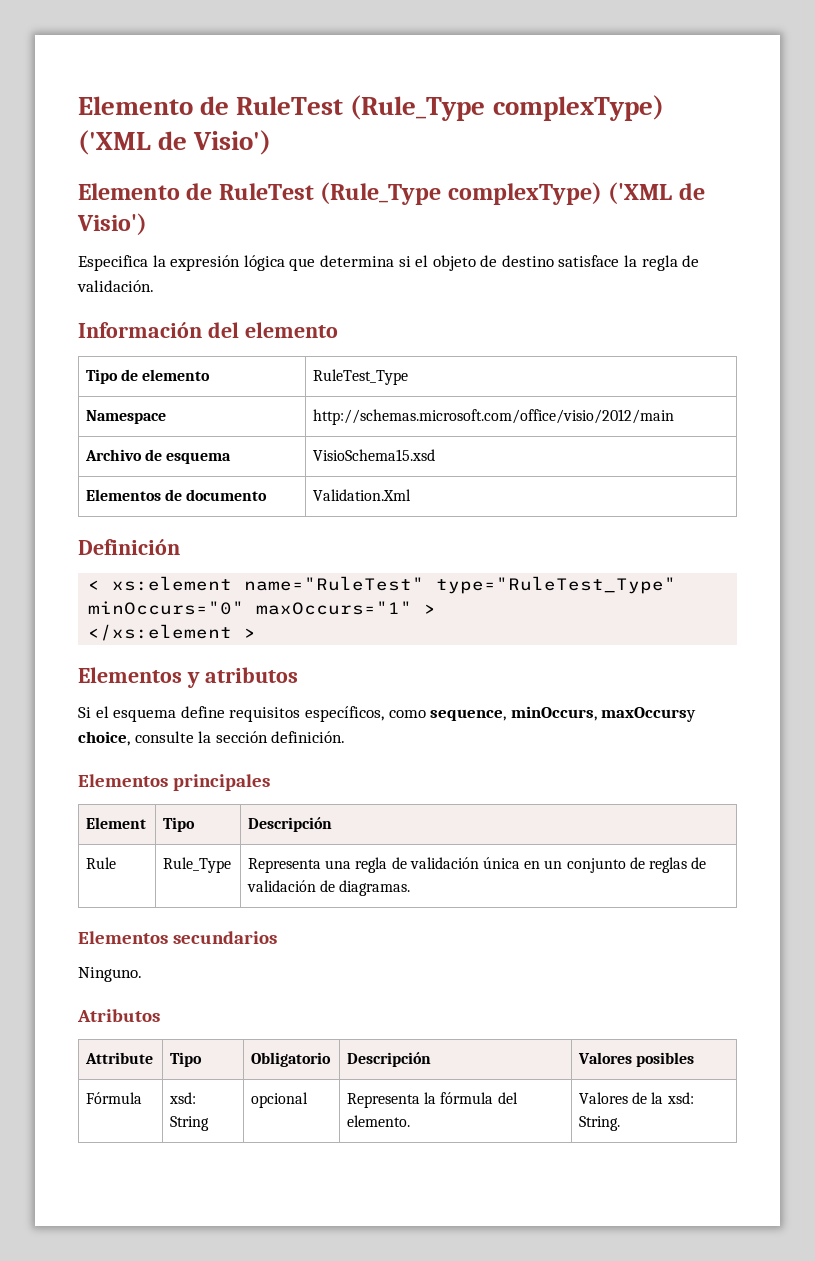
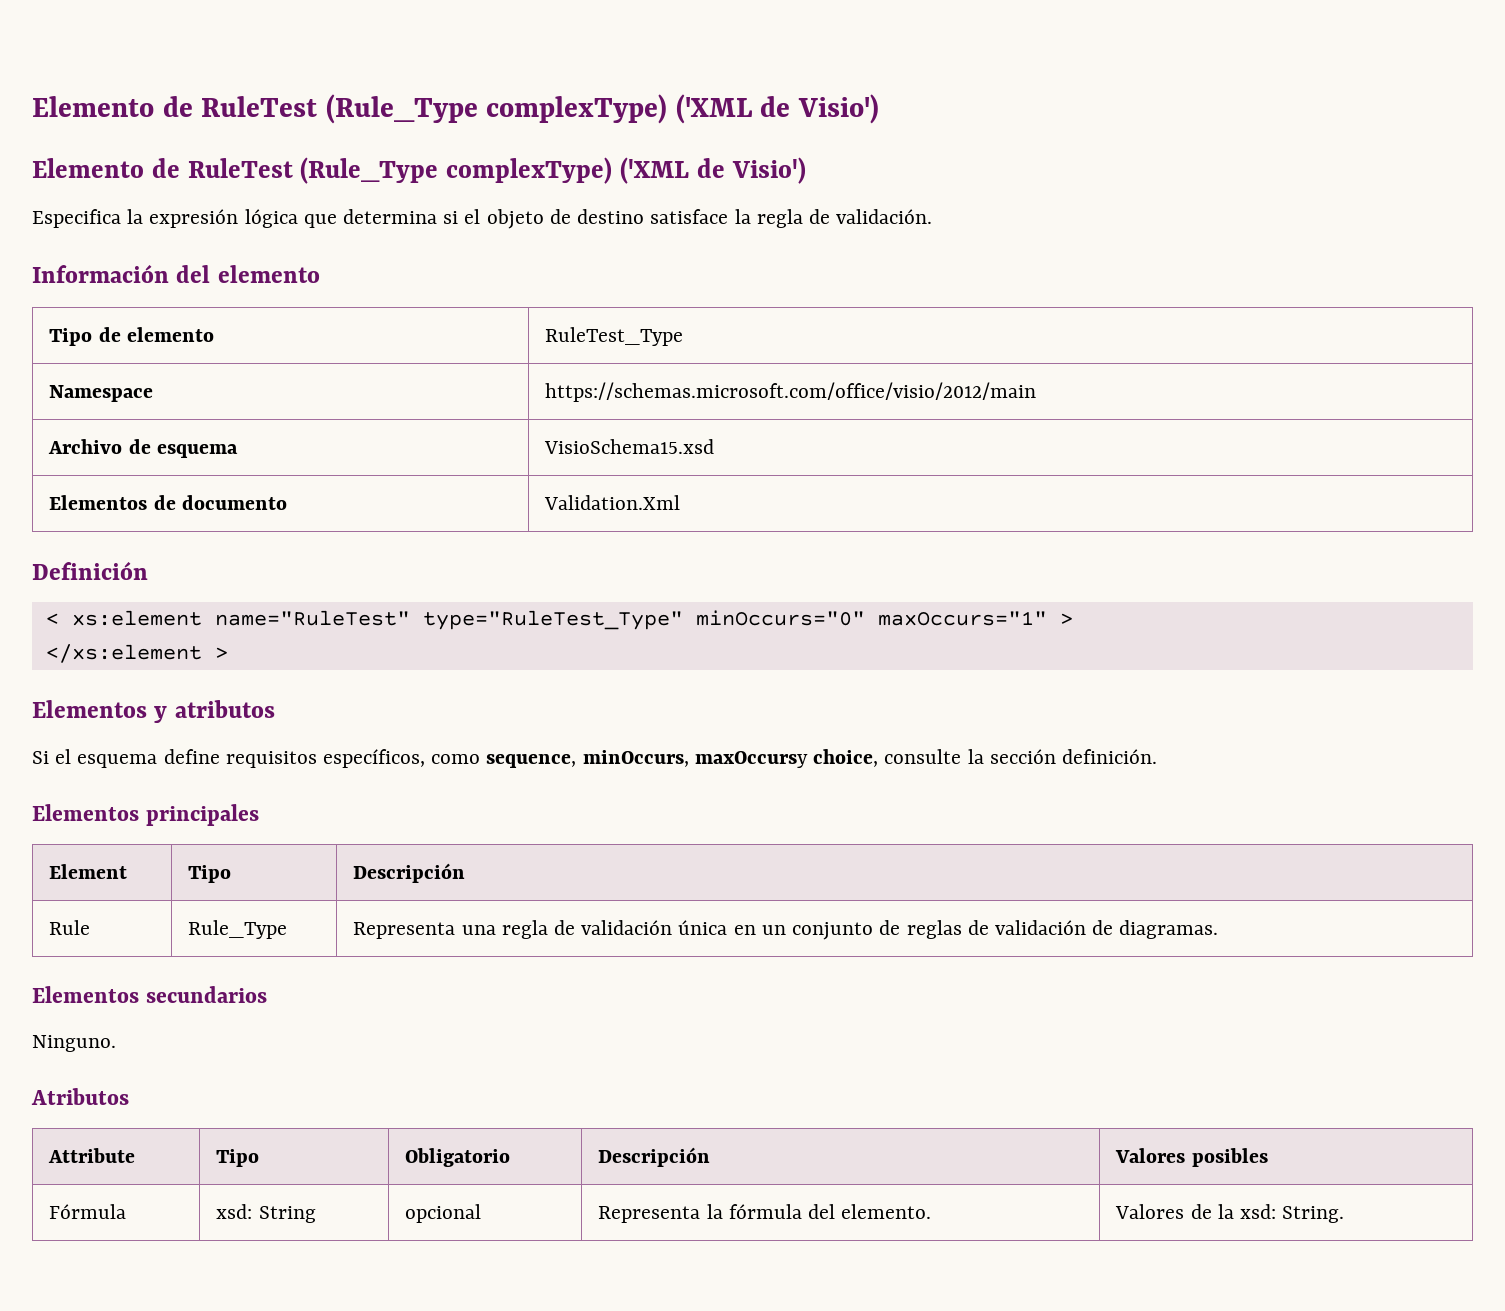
[313,409,675,425] http://schemas.microsoft.com/office/visio/2012/main -> [545,382,1037,402] https://schemas.microsoft.com/office/visio/2012/main

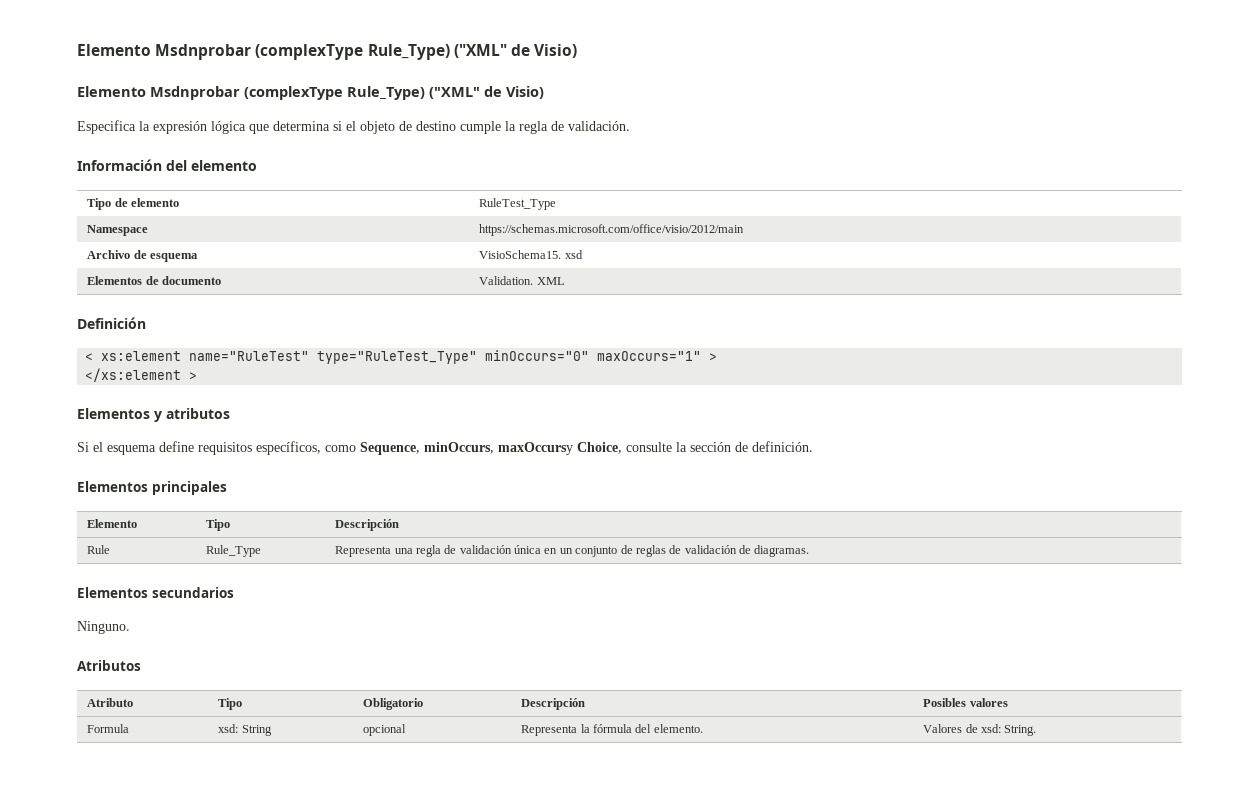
[32,94,879,124] [32,157,806,184] Elemento de RuleTest (Rule_Type complexType) ('XML de Visio') // Elemento de RuleTest (Rule_Type complexType) ('XML de Visio') -> [77,44,578,60] [77,86,544,100] Elemento Msdnprobar (complexType Rule_Type) ("XML" de Visio) // Elemento Msdnprobar (complexType Rule_Type) ("XML" de Visio)
[650,209,729,224] satisface -> [460,121,501,134] cumple
[544,439,715,454] VisioSchema15.xsd -> [479,250,583,259] VisioSchema15. xsd
[544,495,681,510] Validation.Xml -> [479,276,565,285] Validation. XML
[486,754,577,768] sequence, -> [360,442,420,455] Sequence,
[813,749,879,767] choice, -> [577,442,622,454] Choice,
(1056, 756) none -> [735,442,748,452] de
[49,864,128,879] Element -> [87,519,138,528] Elemento
[48,1148,136,1163] Attribute -> [87,698,134,707] Atributo
[1115,1148,1268,1167] [49,1204,127,1219] Valores posibles // Fórmula -> [923,698,1008,707] [87,724,130,733] Posibles valores // Formula
[1217,1204,1234,1219] la -> (978, 728) none

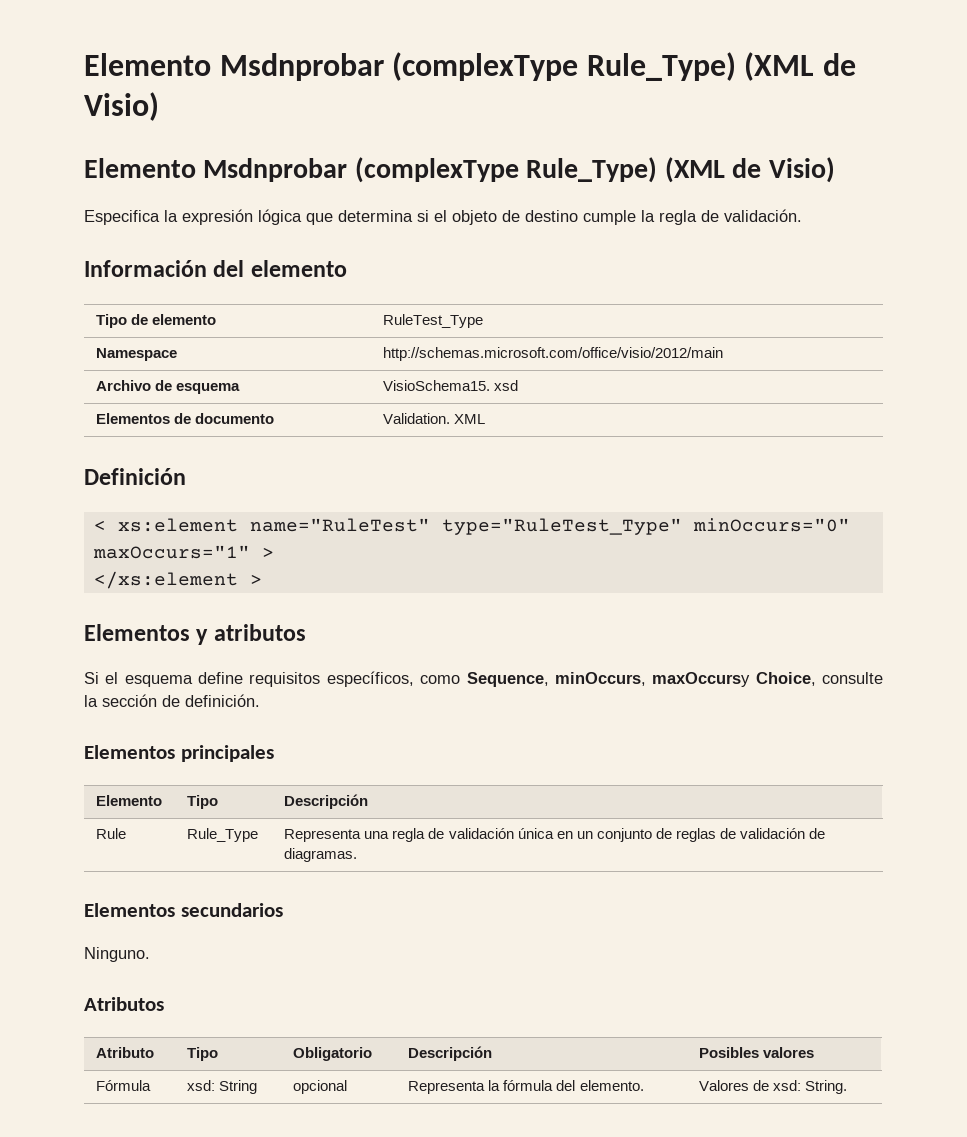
[77,44,507,60] Elemento Msdnprobar (complexType Rule_Type) ("XML" -> [84,52,815,81] Elemento Msdnprobar (complexType Rule_Type) (XML
[429,87,480,99] ("XML" -> [664,157,725,183] (XML
[479,224,745,236] https://schemas.microsoft.com/office/visio/2012/main -> [383,347,724,361] http://schemas.microsoft.com/office/visio/2012/main
[87,724,130,733] Formula -> [96,1080,152,1091] Fórmula

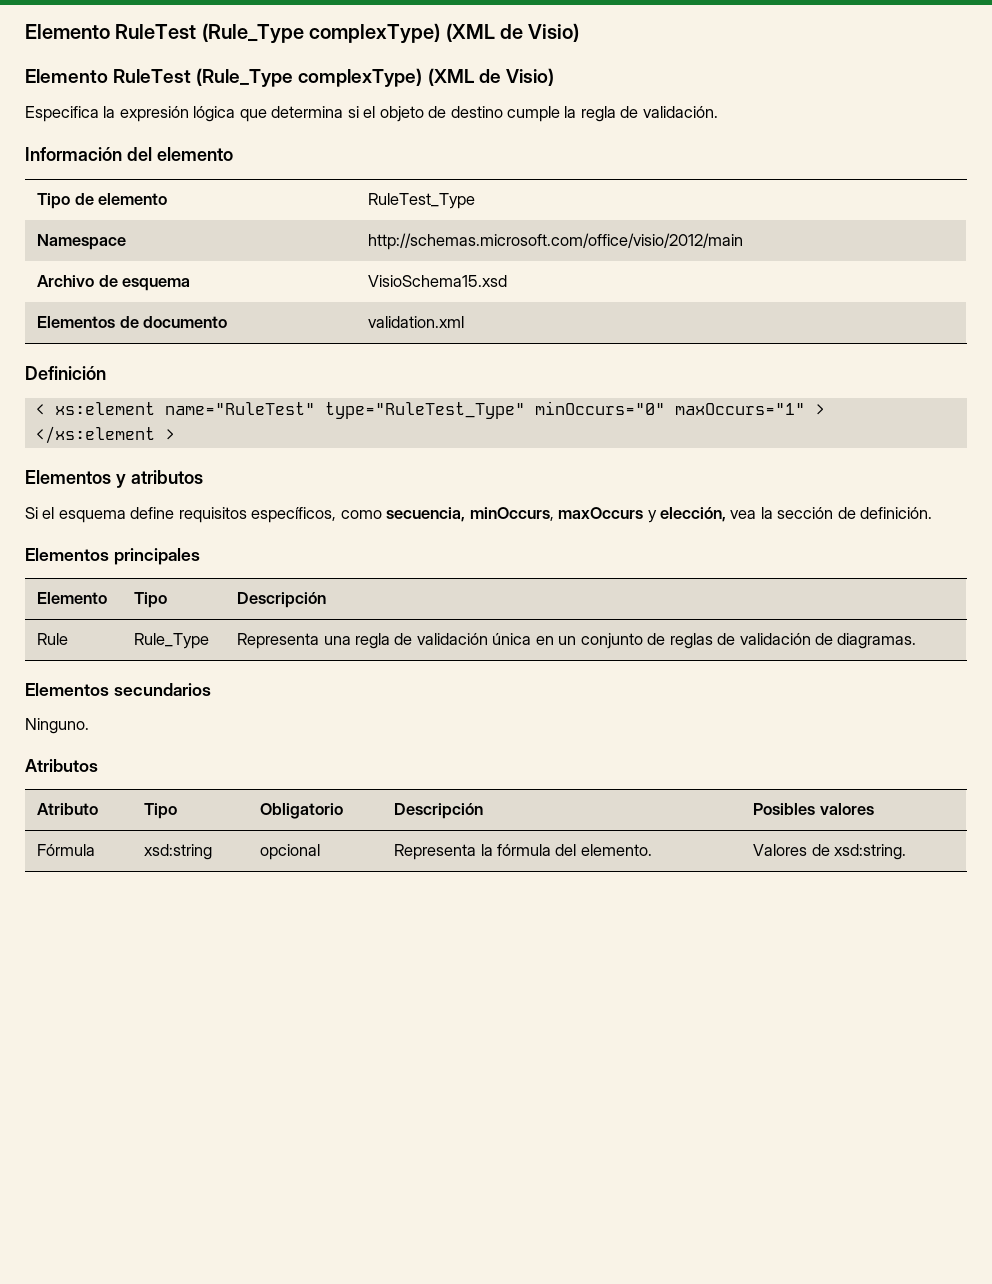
[84,52,736,81] Elemento Msdnprobar (complexType Rule_Type) -> [25,23,441,44] Elemento RuleTest (Rule_Type complexType)
[203,157,658,183] Msdnprobar (complexType Rule_Type) -> [113,68,423,87] RuleTest (Rule_Type complexType)
[383,380,519,391] VisioSchema15. xsd -> [368,275,508,287] VisioSchema15.xsd
[383,413,486,424] Validation. XML -> [368,316,465,328] validation.xml
[466,672,884,687] Sequence, minOccurs, maxOccursy Choice, consulte -> [386,507,757,523] secuencia, minOccurs, maxOccurs y elección, vea
[187,1080,258,1094] xsd: String -> [144,844,213,860] xsd:string
[773,1080,848,1094] xsd: String. -> [833,844,906,860] xsd:string.

